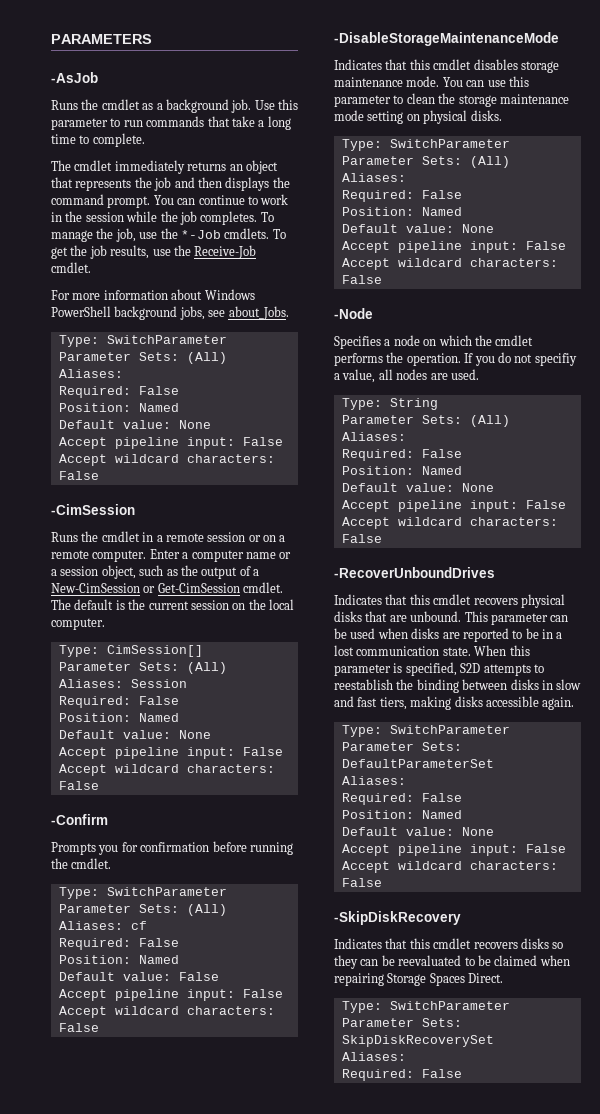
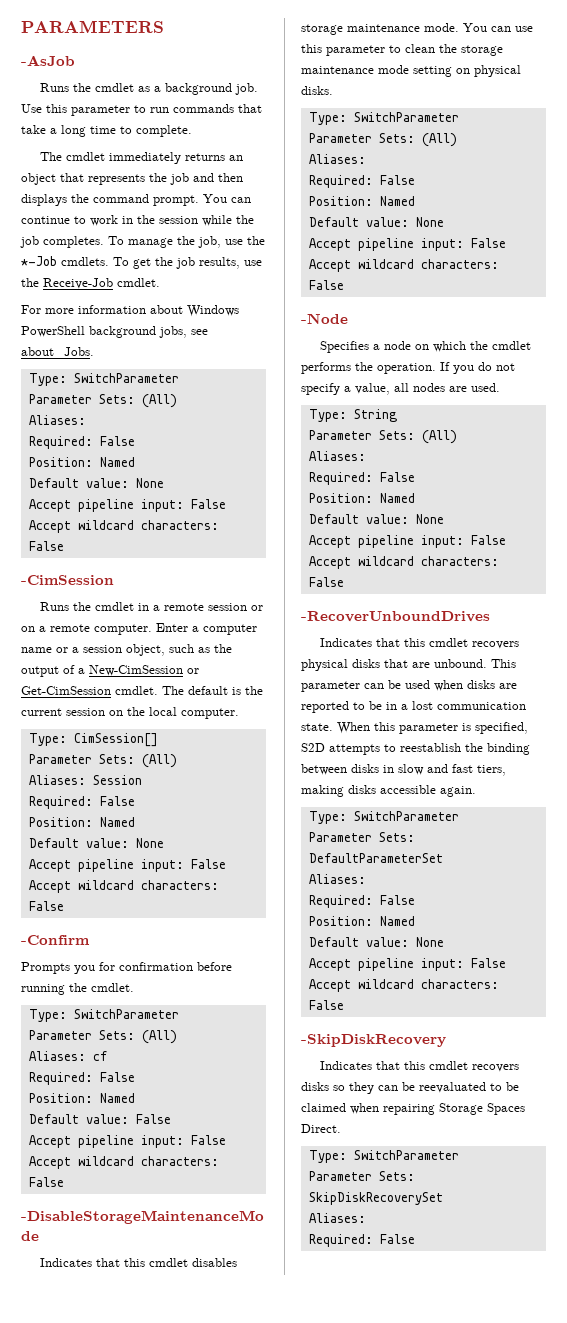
[534,353,577,366] specifiy -> [301,383,340,395] specify

